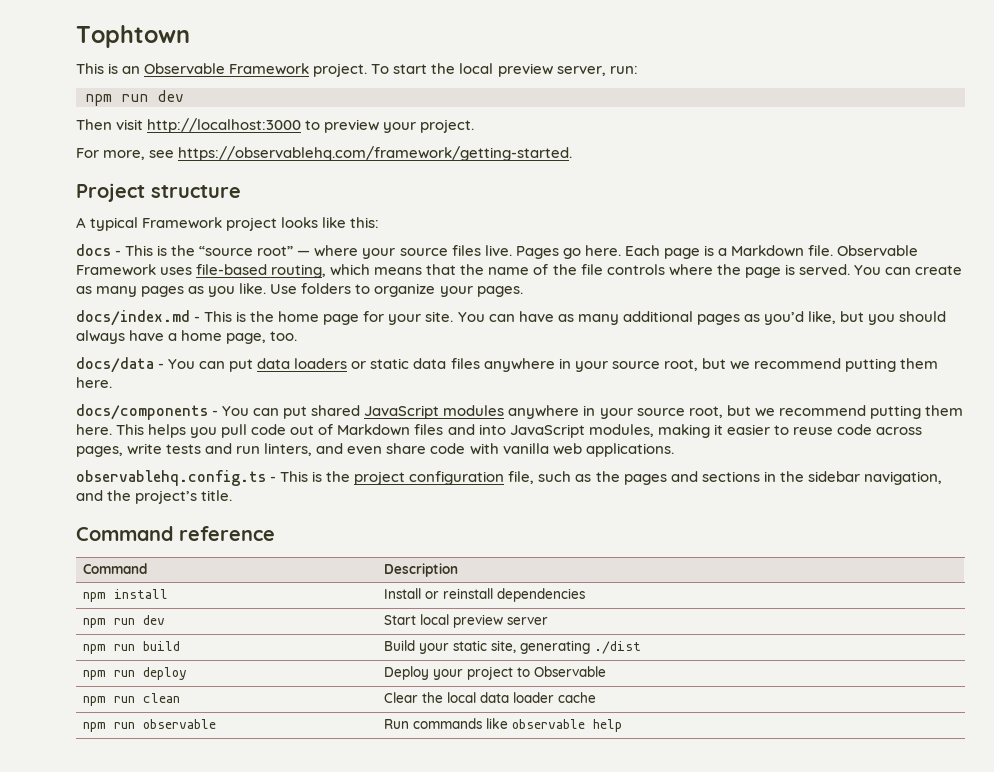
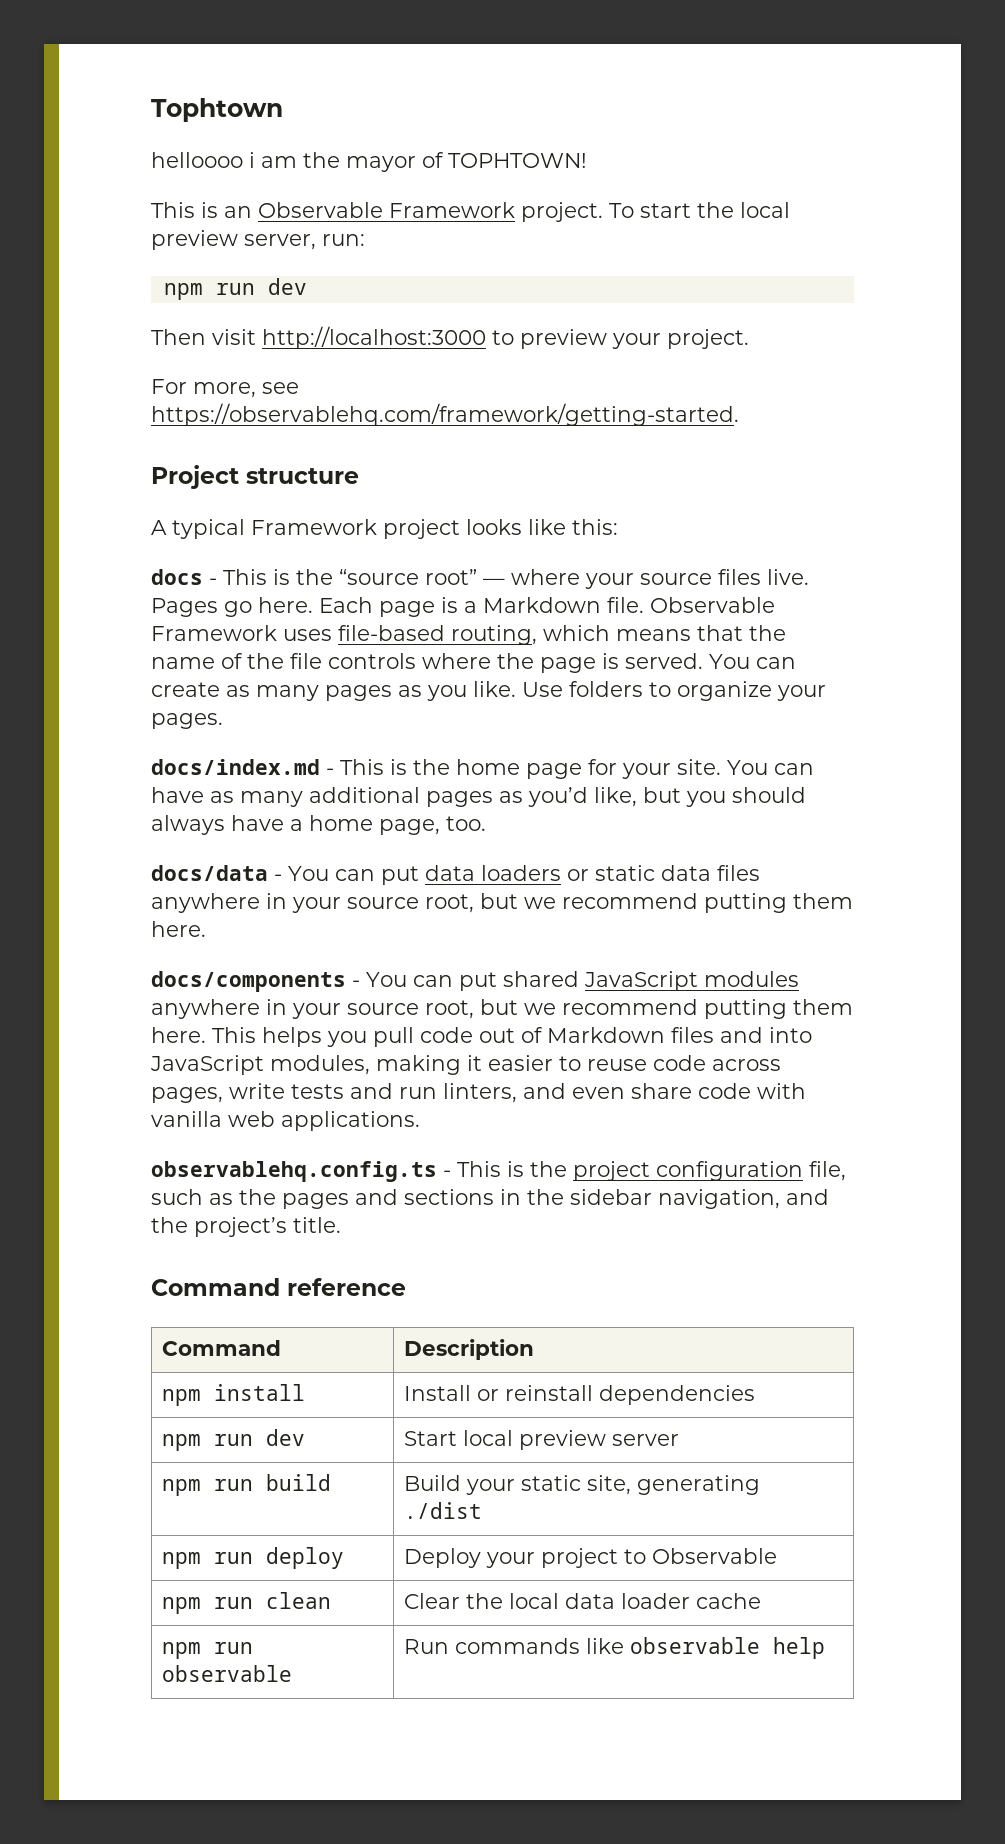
(190, 36) none -> [151,152,587,172] // helloooo i am the mayor of TOPHTOWN!

